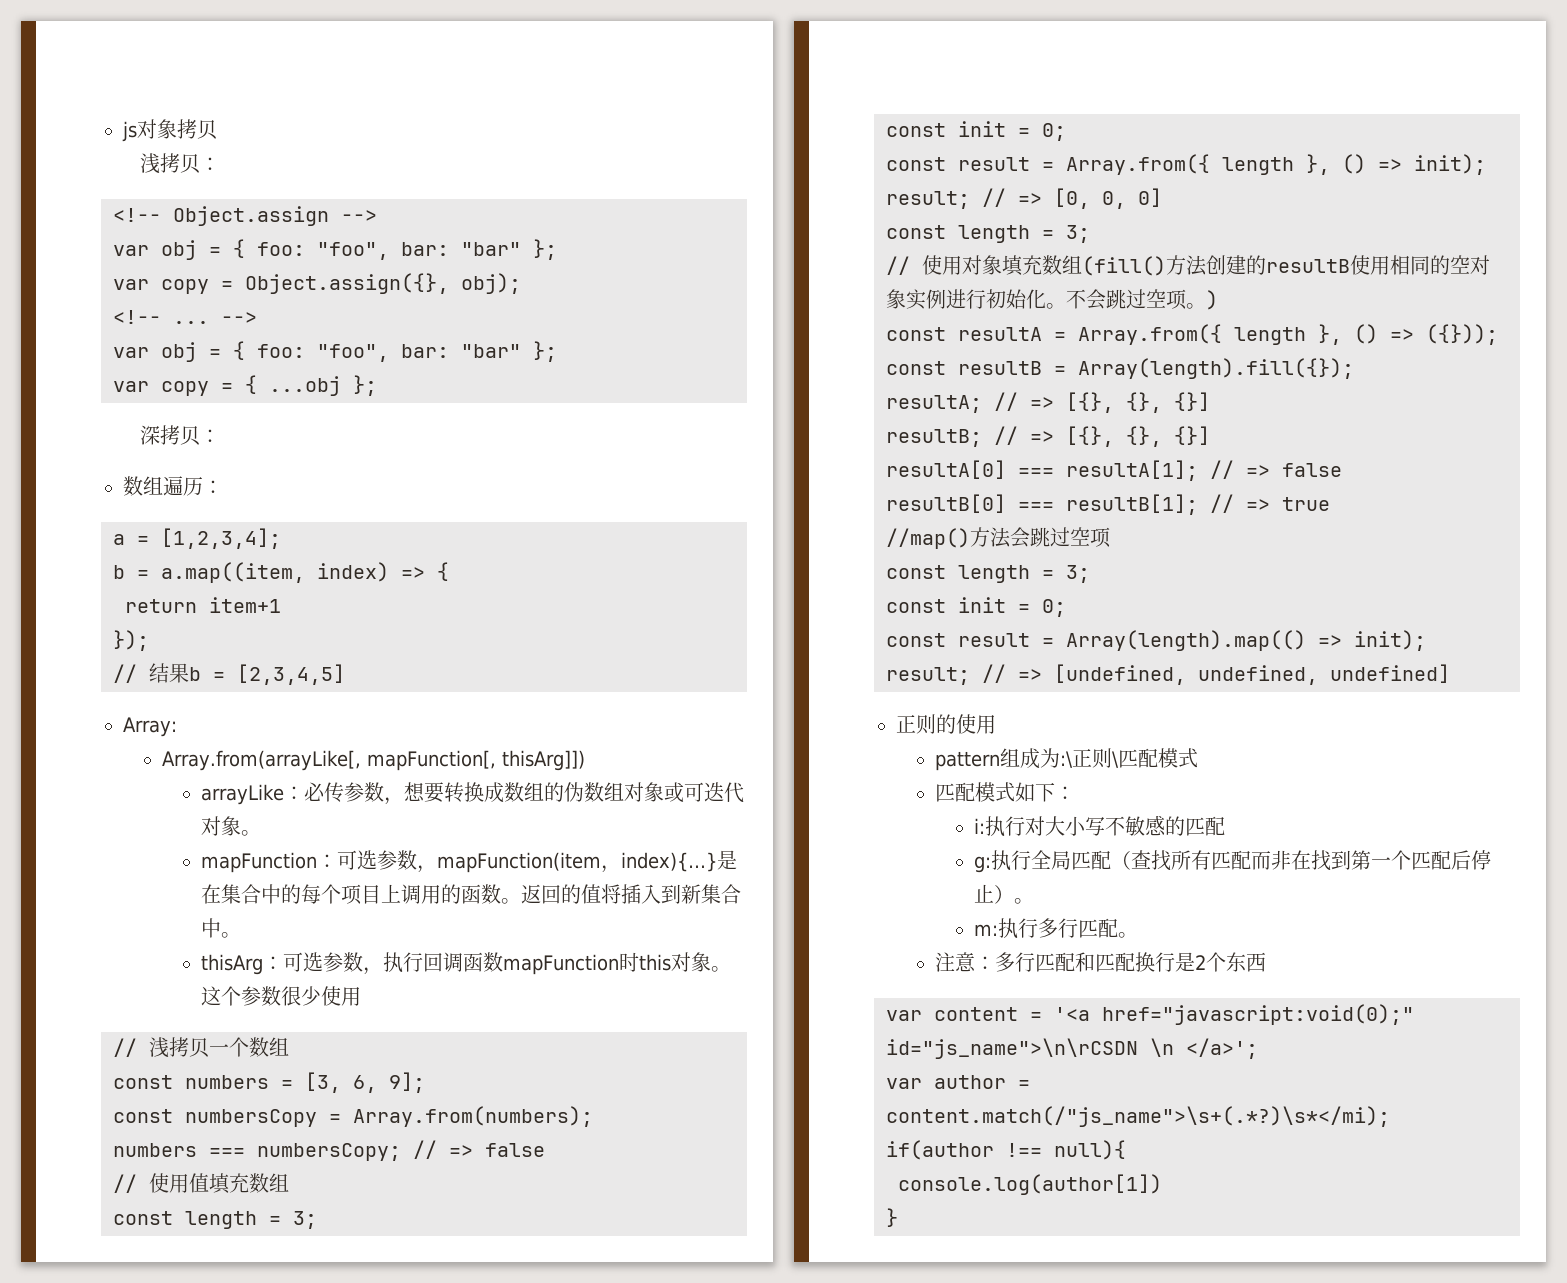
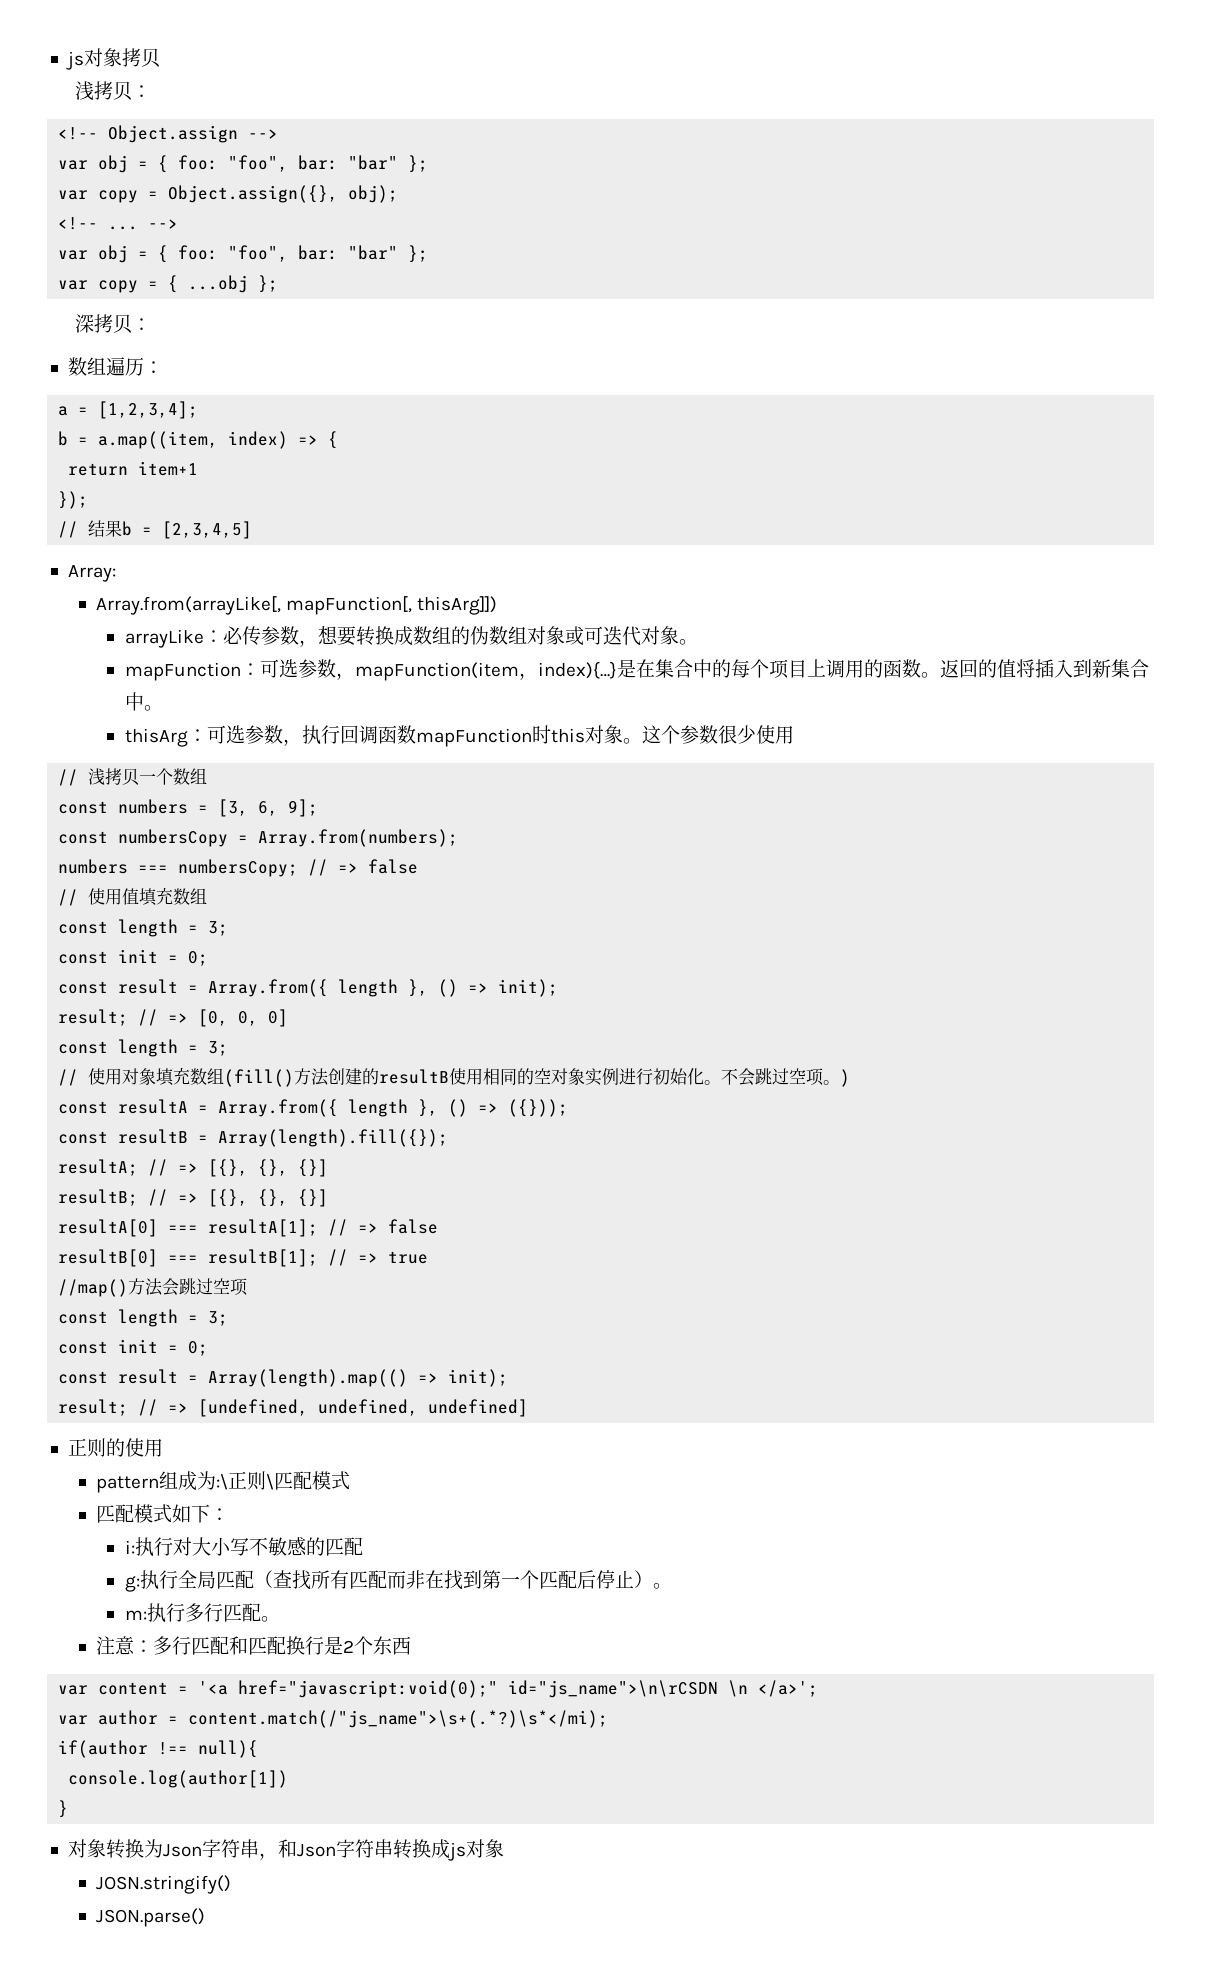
(898, 1217) none -> [67,1839,504,1861] [96,1875,232,1894] [96,1908,206,1927] // 对象转换为Json字符串，和Json字符串转换成js对象 // JOSN.stringify() // JSON.parse()

